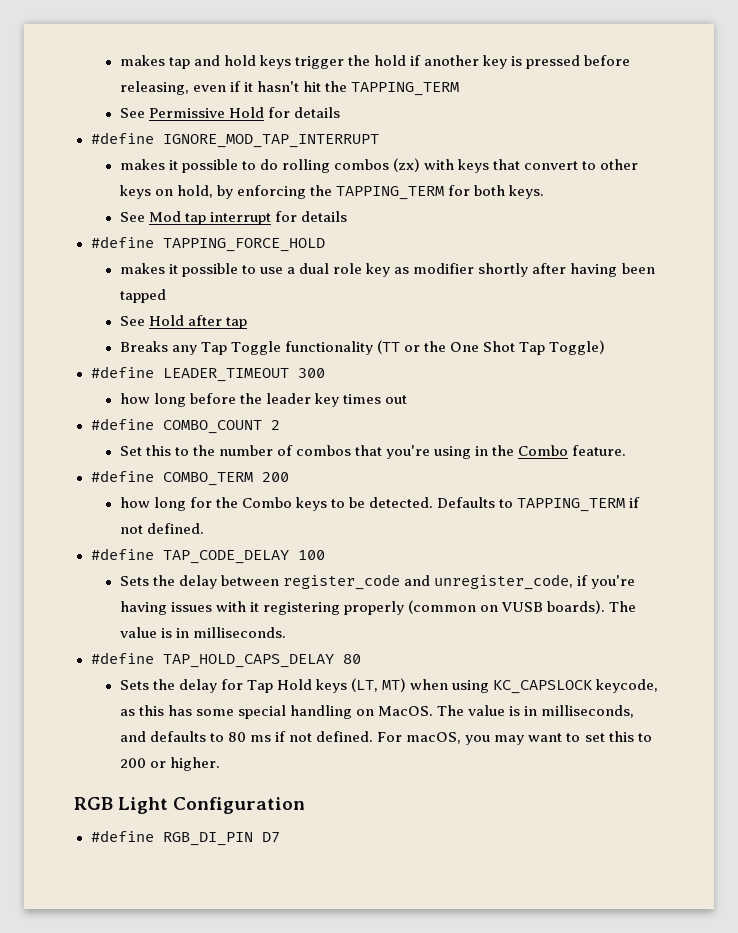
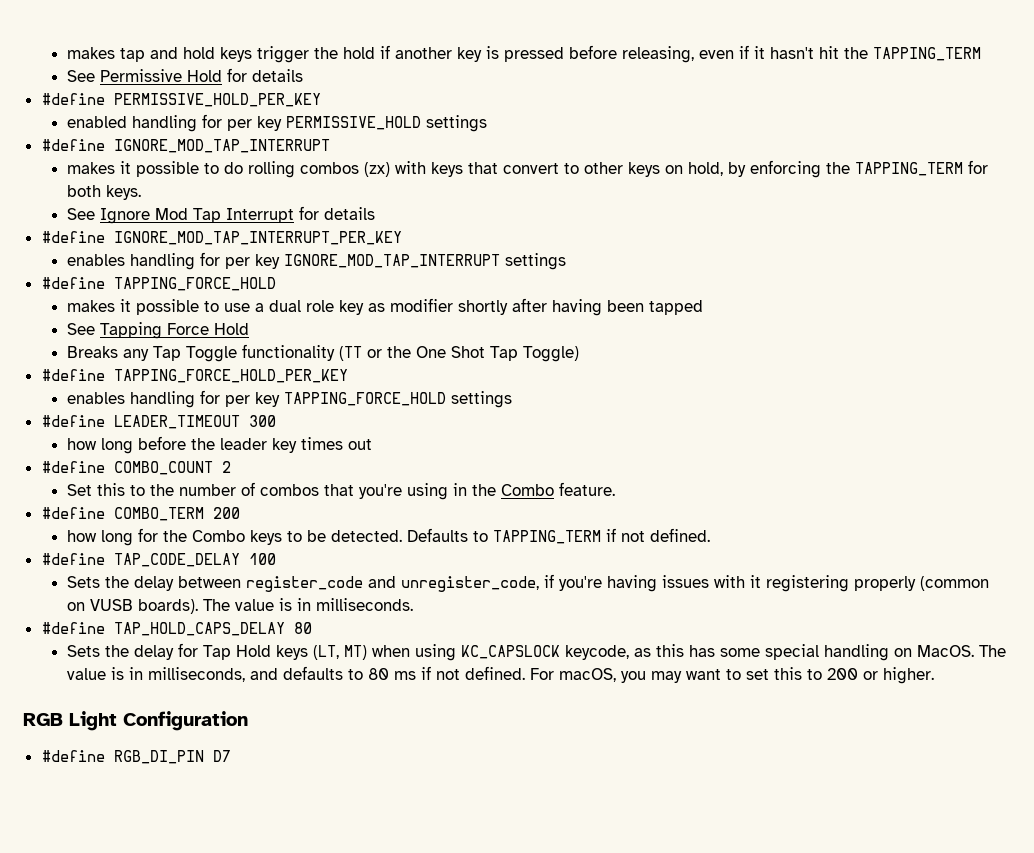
(340, 112) none -> [41,93,321,107] [67,114,488,132] // #define PERMISSIVE_HOLD_PER_KEY // enabled handling for per key PERMISSIVE_HOLD settings
[148,211,348,225] Mod tap interrupt for details -> [100,206,376,224] [41,231,402,245] [67,252,567,270] Ignore Mod Tap Interrupt for details // #define IGNORE_MOD_TAP_INTERRUPT_PER_KEY // enables handling for per key IGNORE_MOD_TAP_INTERRUPT settings
[148,315,247,329] Hold after tap -> [100,322,250,339] Tapping Force Hold
(606, 347) none -> [41,369,348,383] [67,390,513,408] // #define TAPPING_FORCE_HOLD_PER_KEY // enables handling for per key TAPPING_FORCE_HOLD settings

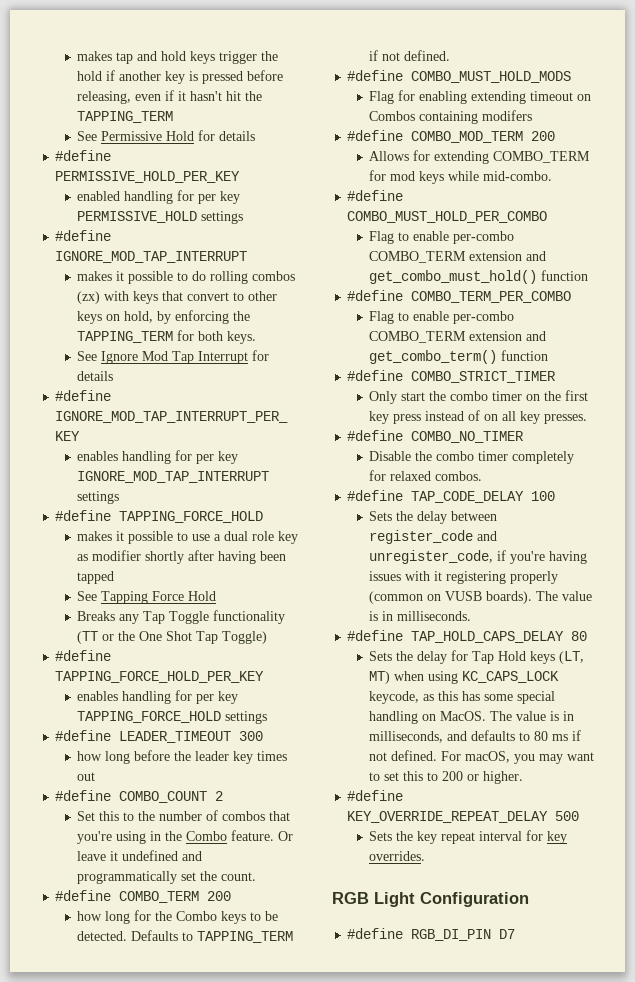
(616, 489) none -> [278,831,294,841] [77,850,203,861] [77,871,257,884] Or leave it undefined and programmatically set the count.
(711, 535) none -> [347,70,572,83] [369,90,592,104] [369,110,533,124] [347,130,556,143] [369,150,591,164] [369,170,553,184] [347,190,404,201] [347,211,548,223] [369,231,515,244] [369,251,547,263] [369,270,589,284] [347,290,572,303] [369,311,515,324] [369,331,547,343] [369,350,549,364] [347,370,557,383] [369,390,589,404] [369,410,588,424] [347,430,525,443] [369,451,575,464] [369,470,483,481] // #define COMBO_MUST_HOLD_MODS // Flag for enabling extending timeout on Combos containing modifers // #define COMBO_MOD_TERM 200 // Allows for extending COMBO_TERM for mod keys while mid-combo. // #define COMBO_MUST_HOLD_PER_COMBO // Flag to enable per-combo COMBO_TERM extension and get_combo_must_hold() function // #define COMBO_TERM_PER_COMBO // Flag to enable per-combo COMBO_TERM extension and get_combo_term() function // #define COMBO_STRICT_TIMER // Only start the combo timer on the first key press instead of on all key presses. // #define COMBO_NO_TIMER // Disable the combo timer completely for relaxed combos.
[461,645,561,659] KC_CAPSLOCK -> [462,671,560,683] KC_CAPS_LOCK
(935, 675) none -> [347,790,404,801] [347,811,580,823] [369,830,568,844] [369,851,426,861] // #define KEY_OVERRIDE_REPEAT_DELAY 500 // Sets the key repeat interval for key overrides.

